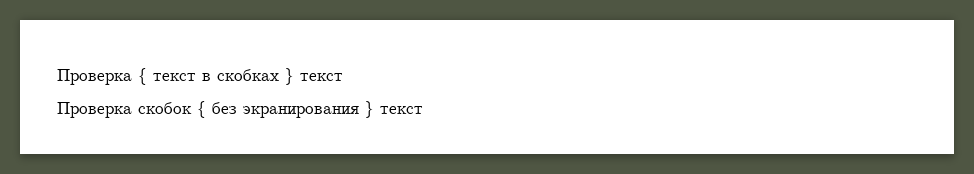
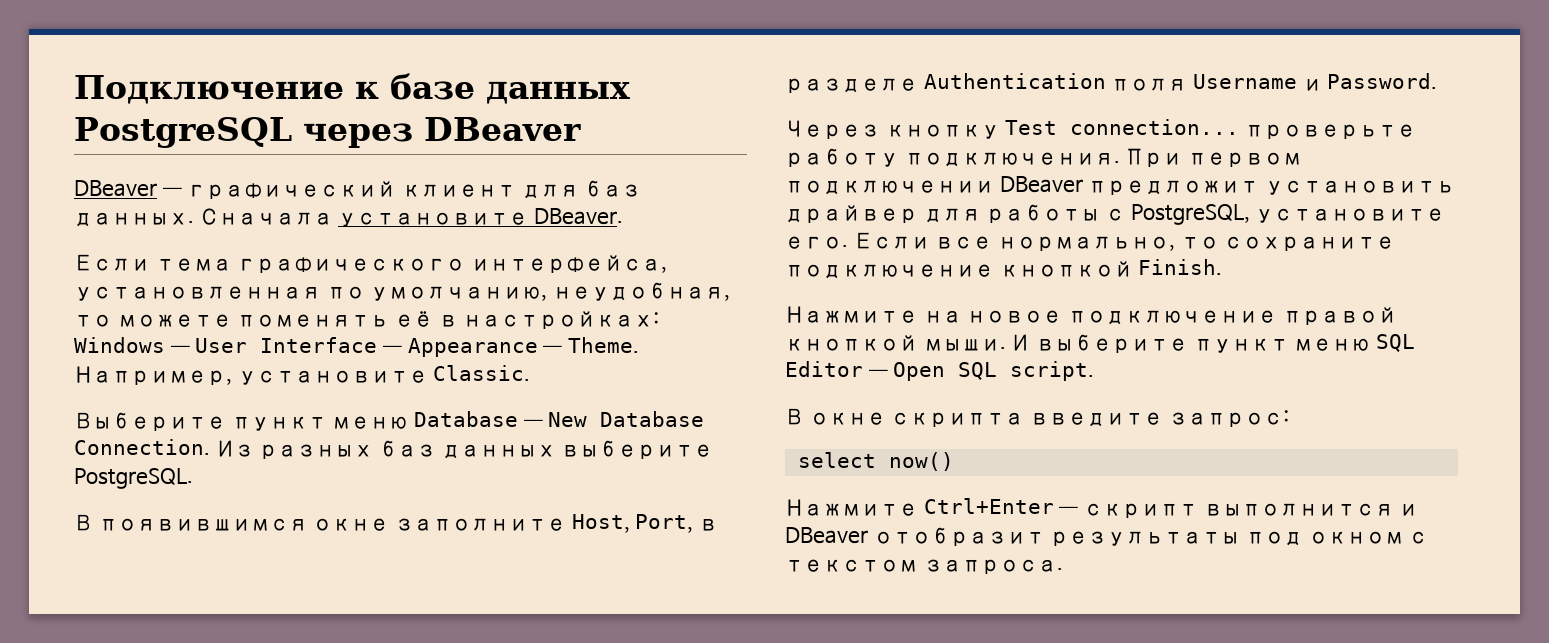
[57,68,343,85] [57,101,423,118] Проверка { текст в скобках } текст // Проверка скобок { без экранирования } текст -> [74,73,630,104] [74,117,581,148] [74,180,642,199] [74,208,624,227] [74,254,668,273] [74,282,731,301] [74,311,660,329] [74,337,640,357] [74,365,531,385] [74,411,705,431] [74,439,714,459] [74,468,193,489] [74,514,719,533] [785,73,1438,93] [785,119,1417,139] [785,148,1303,167] [785,176,1456,195] [785,204,1446,225] [785,232,1396,251] [785,259,1223,279] [785,306,1397,325] [785,334,1416,353] [785,361,1095,381] [785,408,1289,427] [797,452,954,471] [785,498,1419,518] [785,527,1429,546] [785,559,1063,574] Подключение к базе данных PostgreSQL через DBeaver // DBeaver — графический клиент для баз данных. Сначала установите DBeaver. // Если тема графического интерфейса, установленная по умолчанию, неудобная, то можете поменять её в настройках: Windows — User Interface — Appearance — Theme. Например, установите Classic. // Выберите пункт меню Database — New Database Connection. Из разных баз данных выберите PostgreSQL. // В появившимся окне заполните Host, Port, в разделе Authentication поля Username и Password. // Через кнопку Test connection... проверьте работу подключения. При первом подключении DBeaver предложит установить драйвер для работы с PostgreSQL, установите его. Если все нормально, то сохраните подключение кнопкой Finish. // Нажмите на новое подключение правой кнопкой мыши. И выберите пункт меню SQL Editor — Open SQL script. // В окне скрипта введите запрос: // select now() // Нажмите Ctrl+Enter — скрипт выполнится и DBeaver отобразит результаты под окном с текстом запроса.

